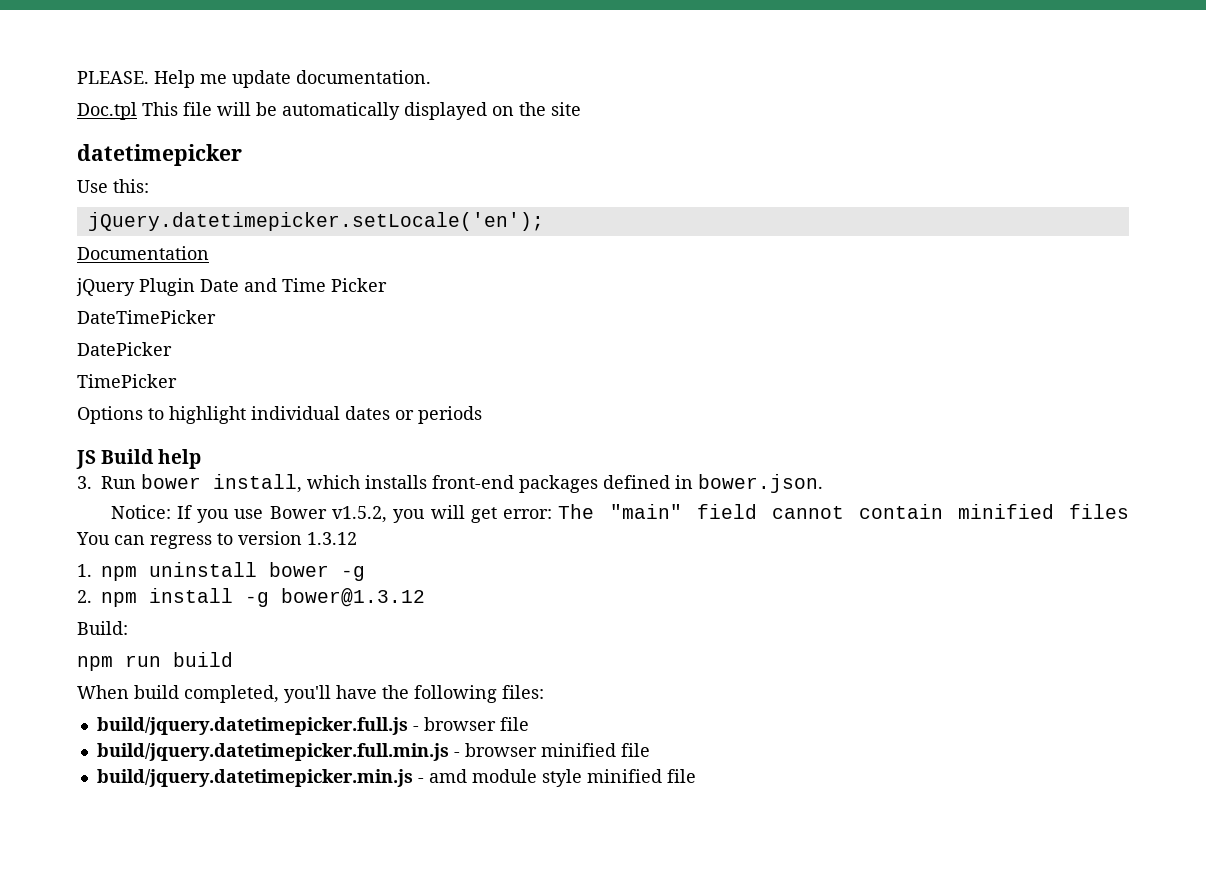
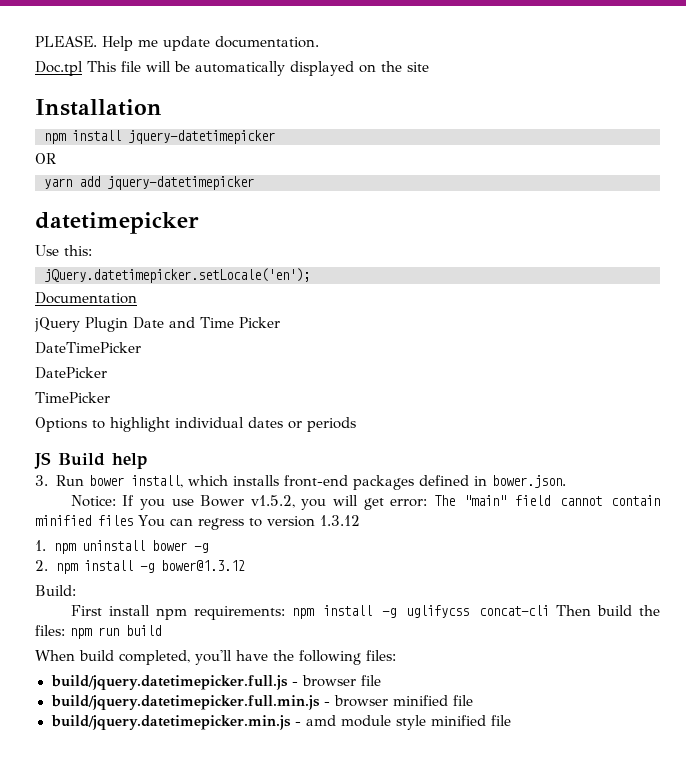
(581, 109) none -> [35,99,162,116] [44,130,275,144] [35,153,56,164] [44,176,254,190] // Installation // npm install jquery-datetimepicker // OR // yarn add jquery-datetimepicker
(128, 628) none -> [70,605,660,620] [35,625,65,636] First install npm requirements: npm install -g uglifycss concat-cli Then build the files:

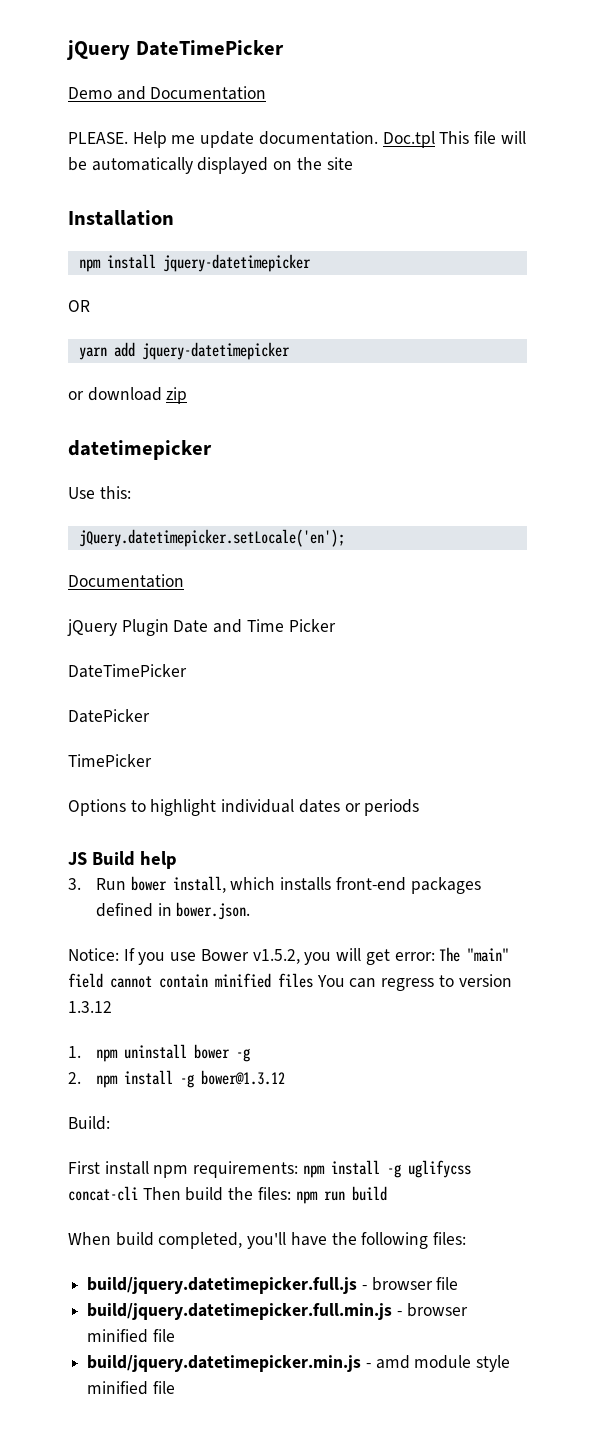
(35, 41) none -> [66,40,284,60] [68,86,267,100] jQuery DateTimePicker // Demo and Documentation //
(319, 42) // -> (378, 138) none
(254, 183) none -> [68,387,188,404] // or download zip

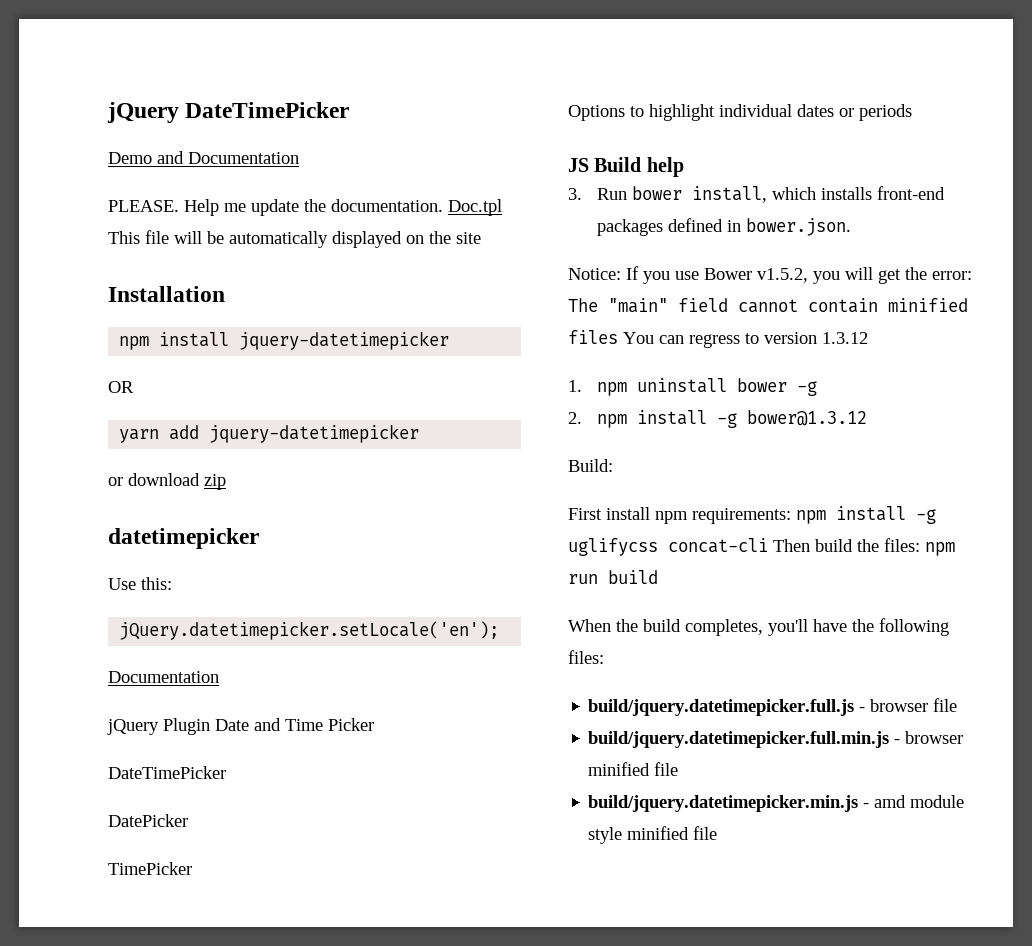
(255, 139) none -> [304,199,326,212] the
(390, 957) none -> [905,267,927,280] the
[115,1232,243,1249] build completed, -> [616,619,763,636] the build completes,

